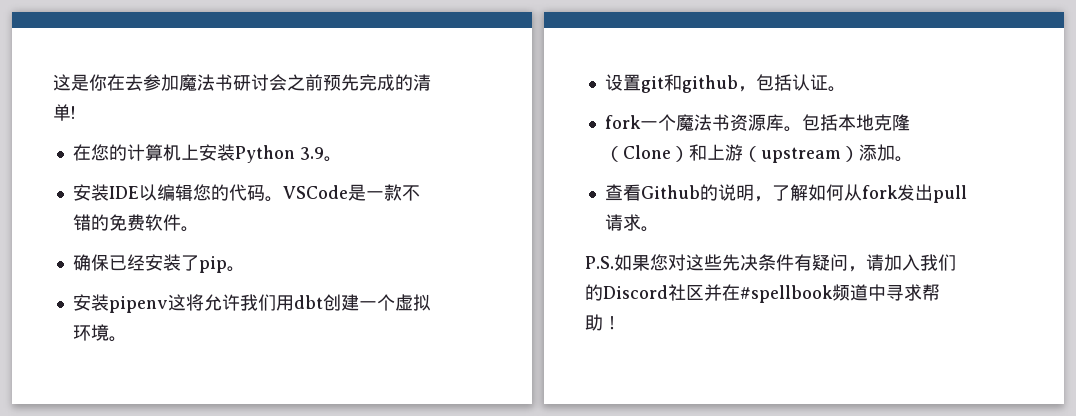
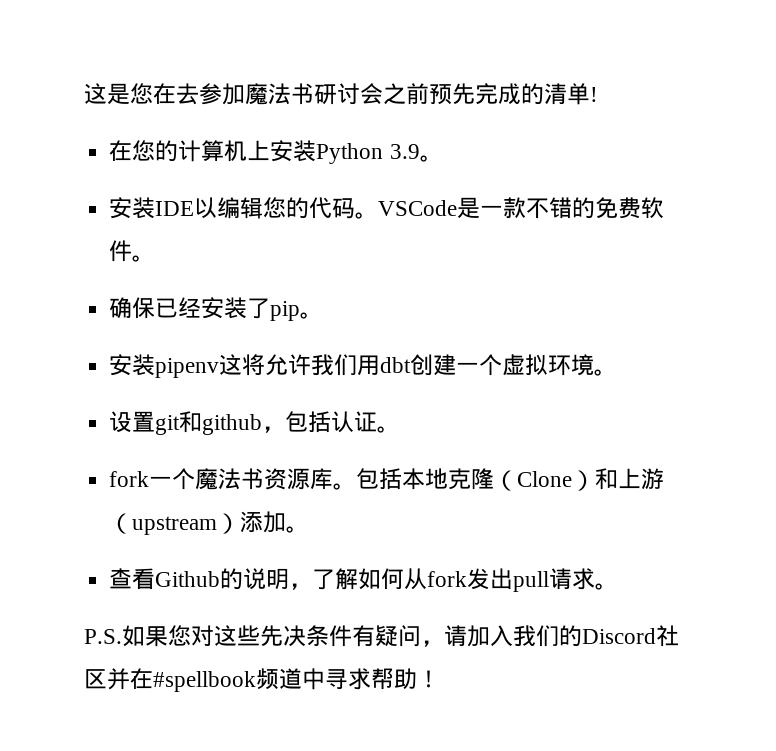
[89,74,107,91] 你 -> [130,83,153,104] 您

